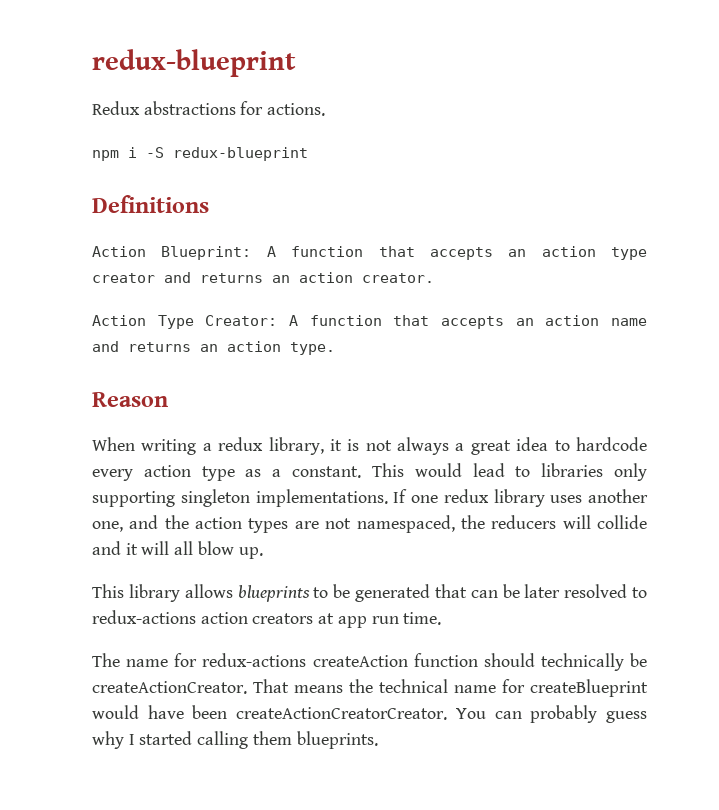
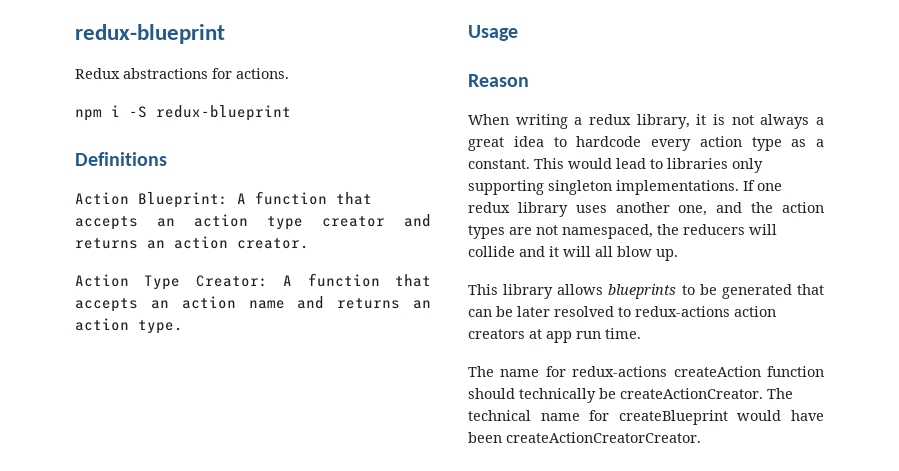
(335, 348) none -> [468,25,518,41] // Usage
[253,679,373,693] That means the -> [767,388,793,399] The
[455,705,647,723] [92,731,378,749] You can probably guess why I started calling them blueprints. -> (701, 437) none

